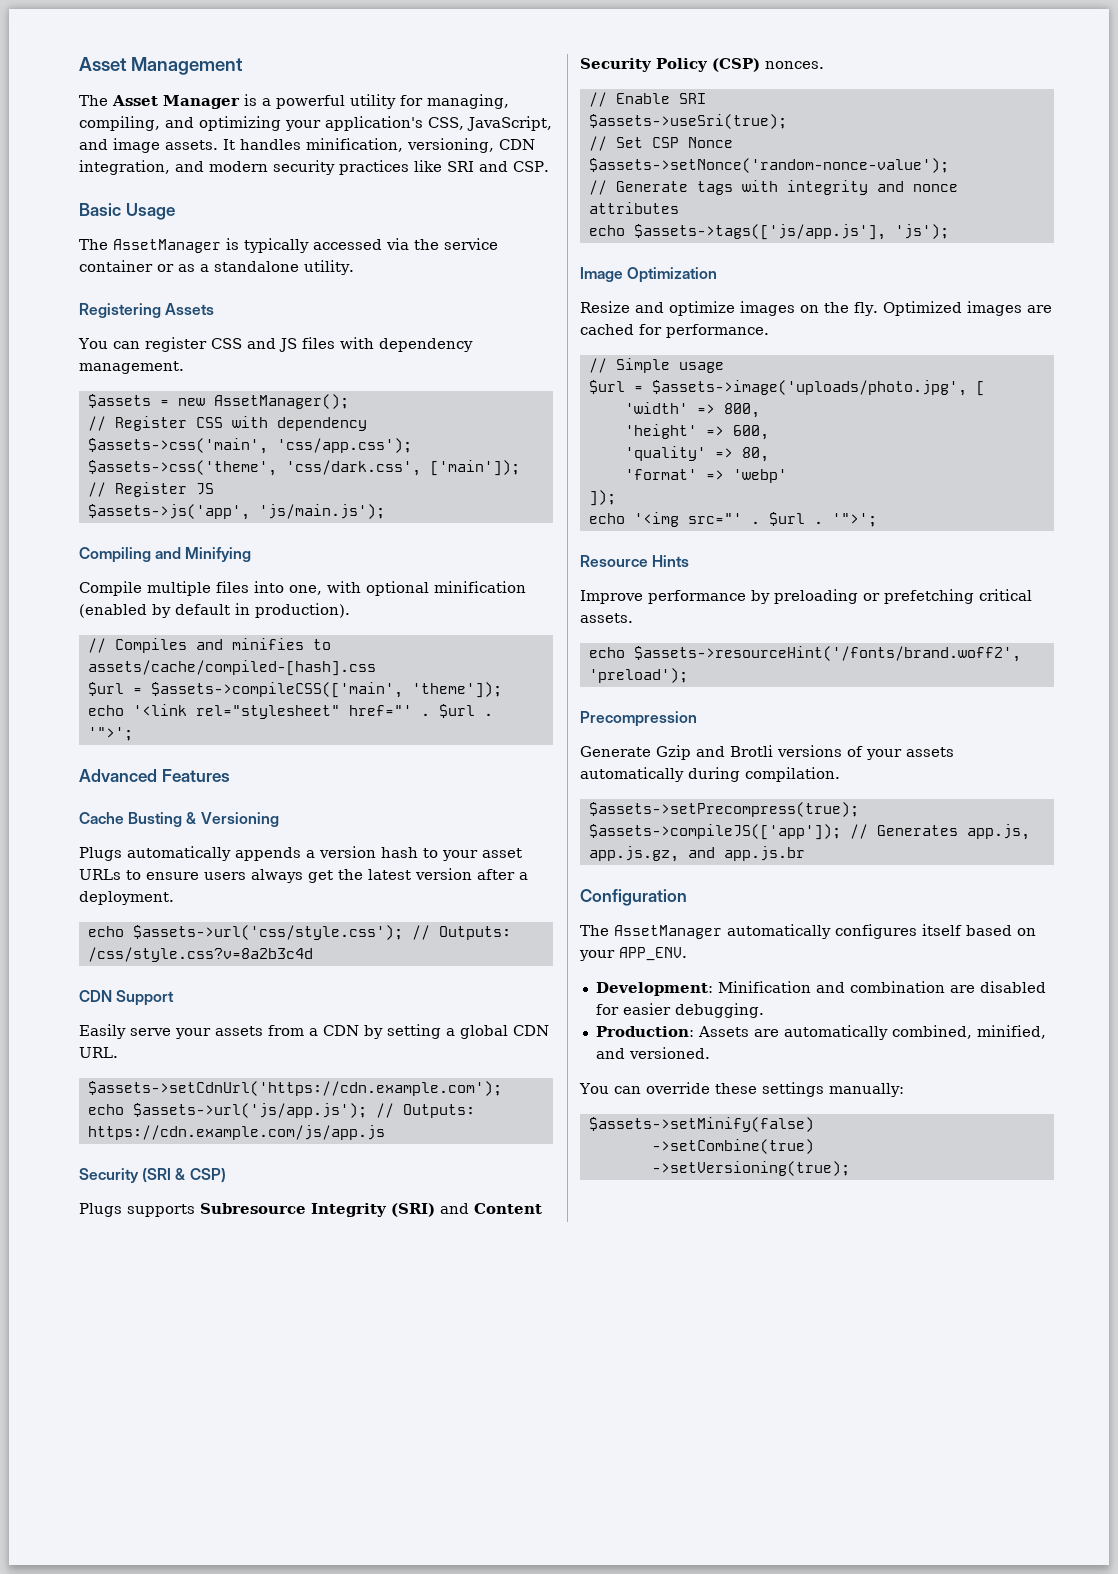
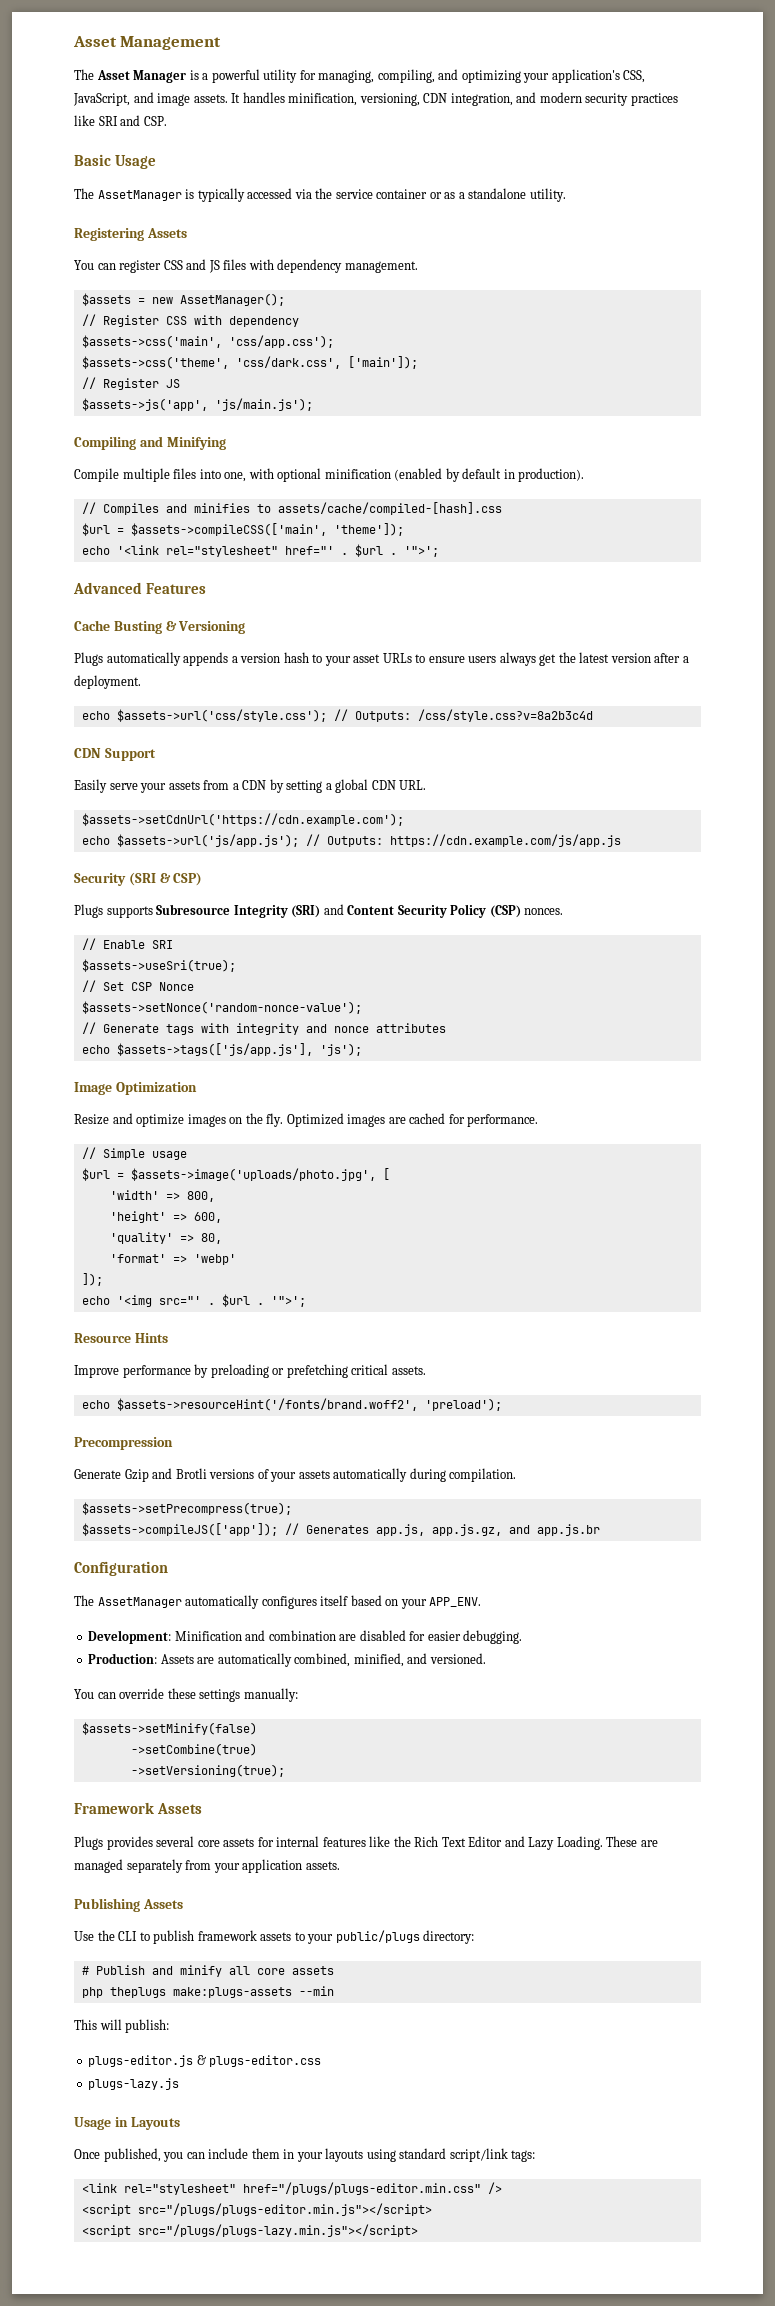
(850, 1168) none -> [74,1802,203,1814] [74,1836,658,1850] [74,1859,340,1873] [74,1898,183,1912] [74,1930,475,1944] [81,1965,334,1977] [81,1986,334,1998] [74,2019,170,2033] [88,2055,322,2067] [88,2078,180,2090] [74,2117,180,2130] [74,2148,536,2162] [81,2182,502,2195] [81,2203,432,2216] [81,2224,418,2237] // Framework Assets // Plugs provides several core assets for internal features like the Rich Text Editor and Lazy Loading. These are managed separately from your application assets. // Publishing Assets // Use the CLI to publish framework assets to your public/plugs directory: // # Publish and minify all core assets // php theplugs make:plugs-assets --min // This will publish: // plugs-editor.js & plugs-editor.css // plugs-lazy.js // Usage in Layouts // Once published, you can include them in your layouts using standard script/link tags: // <link rel="stylesheet" href="/plugs/plugs-editor.min.css" /> // <script src="/plugs/plugs-editor.min.js"></script> // <script src="/plugs/plugs-lazy.min.js"></script>

